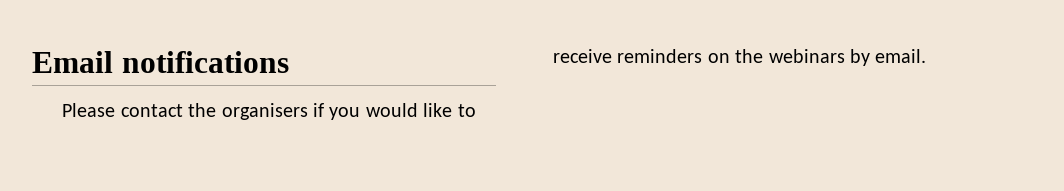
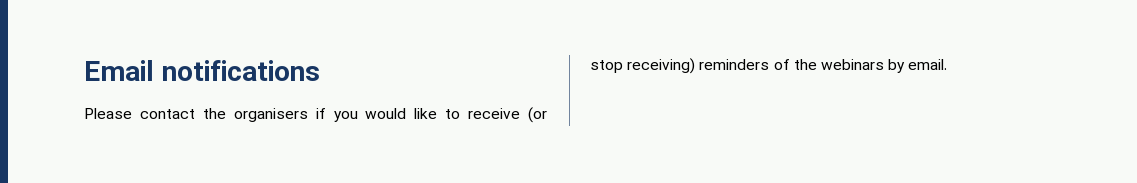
[617,49,730,63] reminders on -> [527,107,547,123] [590,58,790,74] (or stop receiving) reminders of

